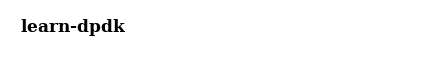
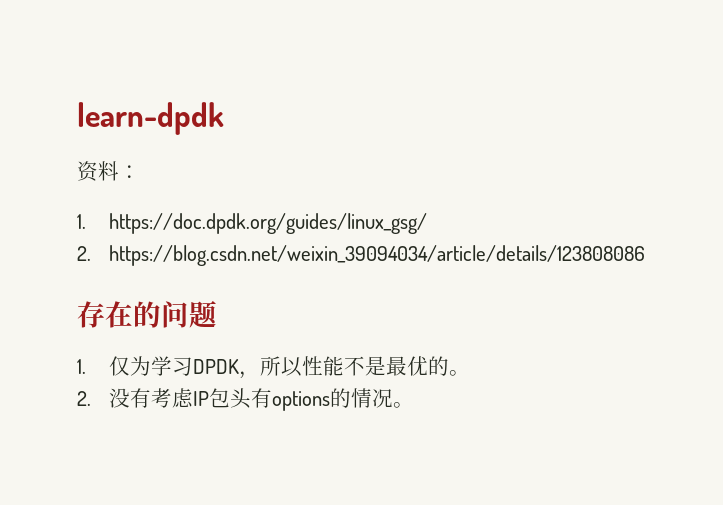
(126, 27) none -> [77,161,140,182] [77,213,428,234] [77,245,646,266] [77,300,217,328] [77,356,471,379] [77,388,415,411] // 资料： // 1. https://doc.dpdk.org/guides/linux_gsg/ // 2. https://blog.csdn.net/weixin_39094034/article/details/123808086 // 存在的问题 // 1.仅为学习DPDK，所以性能不是最优的。 // 2.没有考虑IP包头有options的情况。

